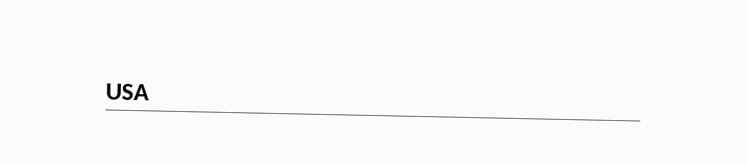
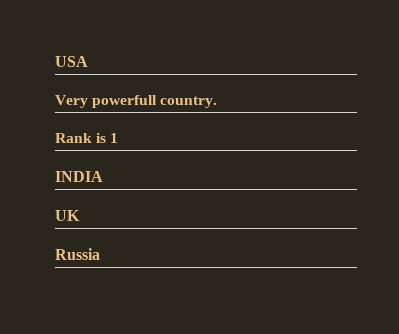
(150, 92) none -> [55,95,218,108] [55,133,119,143] [55,171,103,182] [55,210,80,221] [55,248,100,260] // Very powerfull country. // Rank is 1 // INDIA // UK // Russia

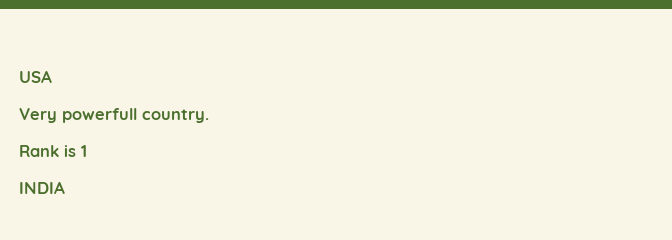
[55,210,80,221] [55,248,100,260] // UK // Russia -> (65, 187) none

